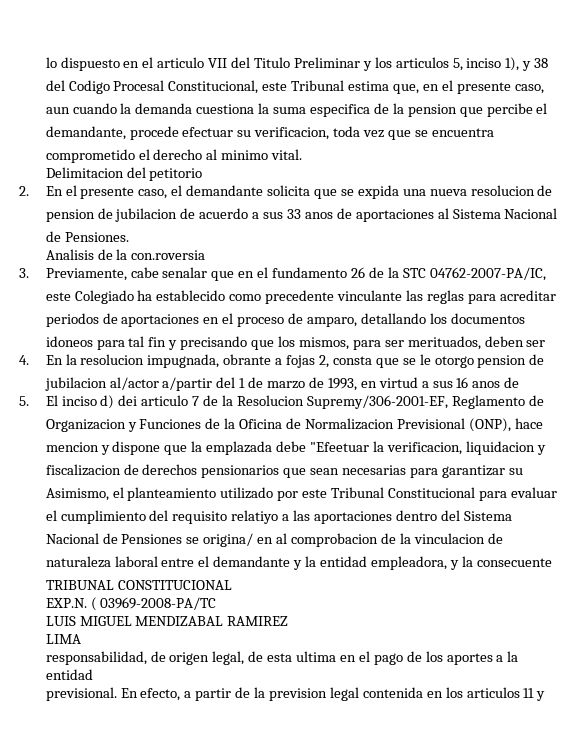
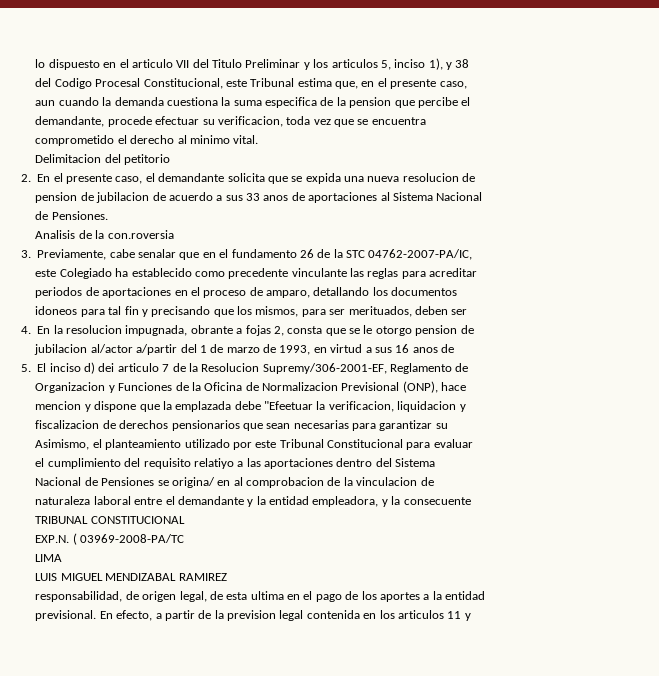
(217, 603) none -> [35,554,63,562] // LIMA
[45,634,81,644] // LIMA -> (227, 577) none

